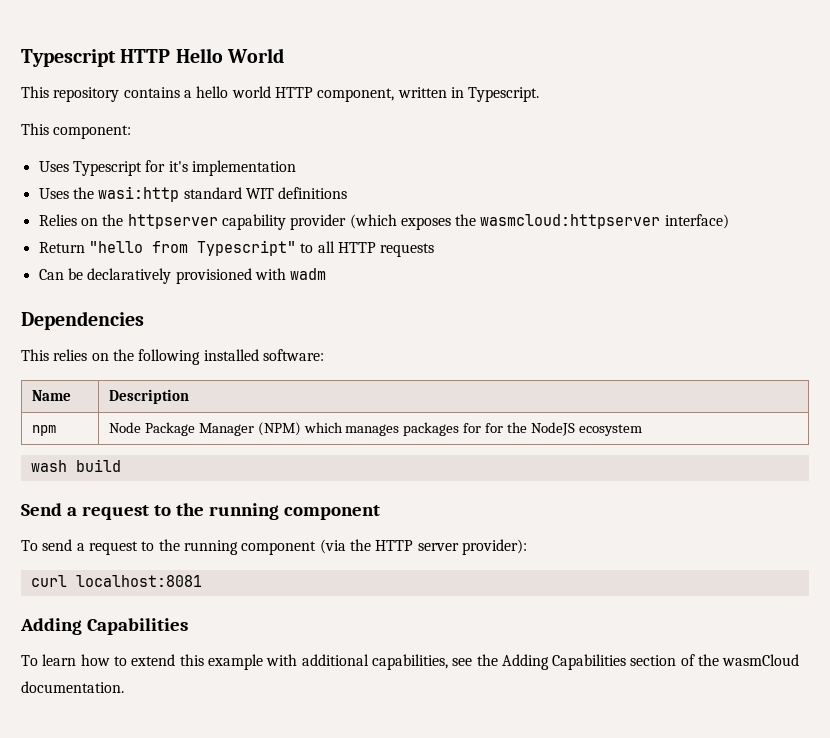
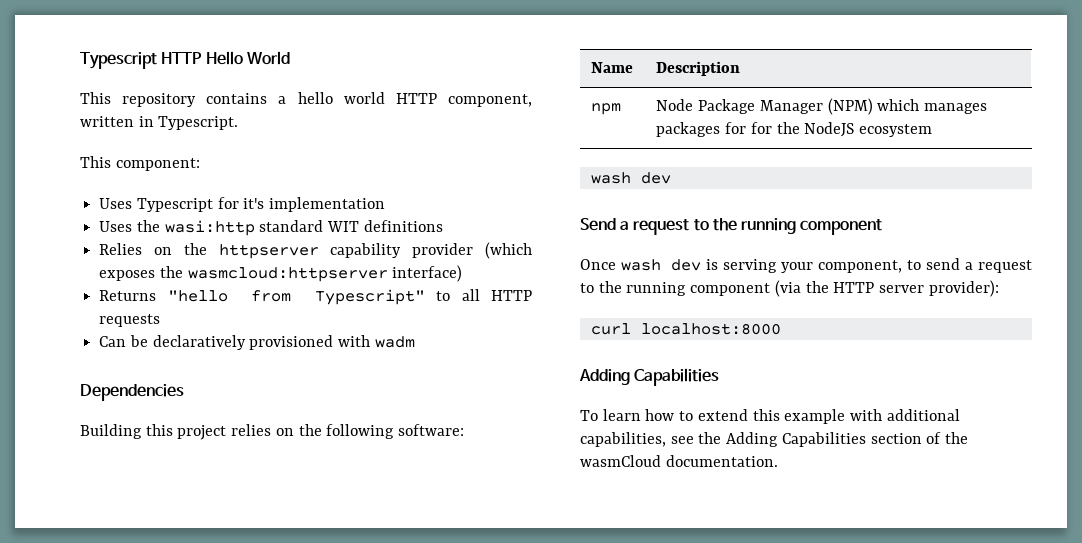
[38,242,85,253] Return -> [99,290,157,301] Returns
[21,349,49,361] This -> [80,424,227,440] Building this project
[203,349,259,361] installed -> (395, 431) none
[75,459,121,472] build -> [640,172,671,184] dev
[21,540,38,551] To -> [580,259,922,273] Once wash dev is serving your component, to
[75,575,202,587] localhost:8081 -> [640,323,781,335] localhost:8000

